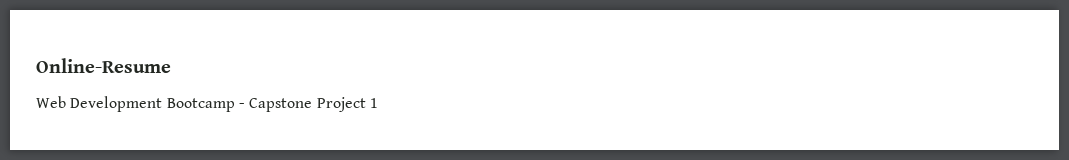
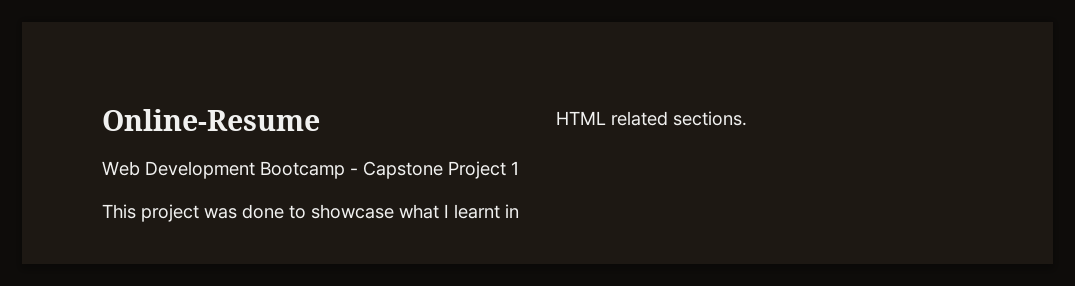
(378, 103) none -> [102,204,519,222] [556,111,747,126] // This project was done to showcase what I learnt in HTML related sections.

